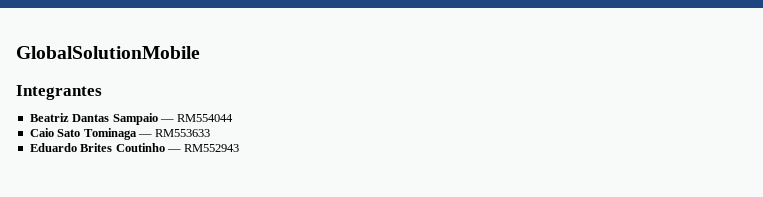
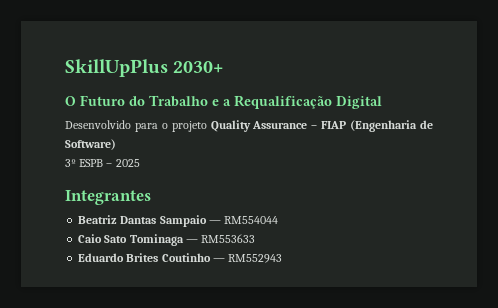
[16,46,200,59] GlobalSolutionMobile -> [65,59,224,77] [65,95,382,109] [65,120,434,132] [65,139,116,150] [65,159,140,167] SkillUpPlus 2030+ // O Futuro do Trabalho e a Requalificação Digital // Desenvolvido para o projeto Quality Assurance – FIAP (Engenharia de Software) // 3º ESPB – 2025

